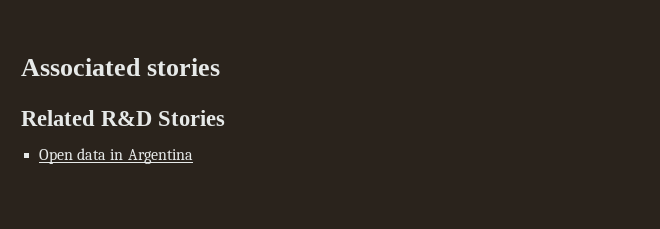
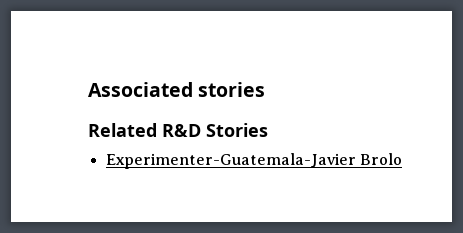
[38,148,193,164] Open data in Argentina -> [105,153,402,169] Experimenter-Guatemala-Javier Brolo

